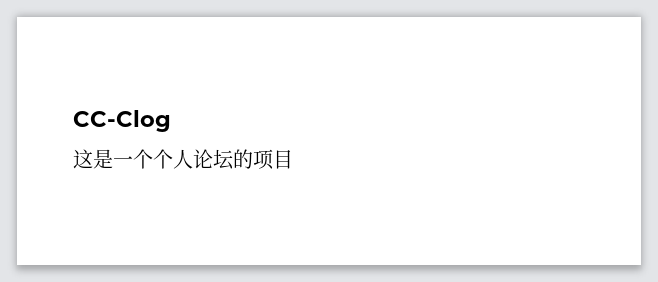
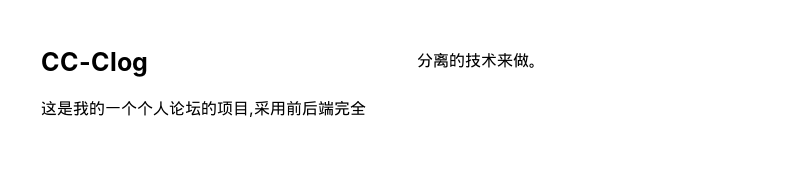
(113, 159) none -> [73,101,105,116] 我的
(293, 159) none -> [249,100,366,117] [417,52,545,68] ,采用前后端完全分离的技术来做。

